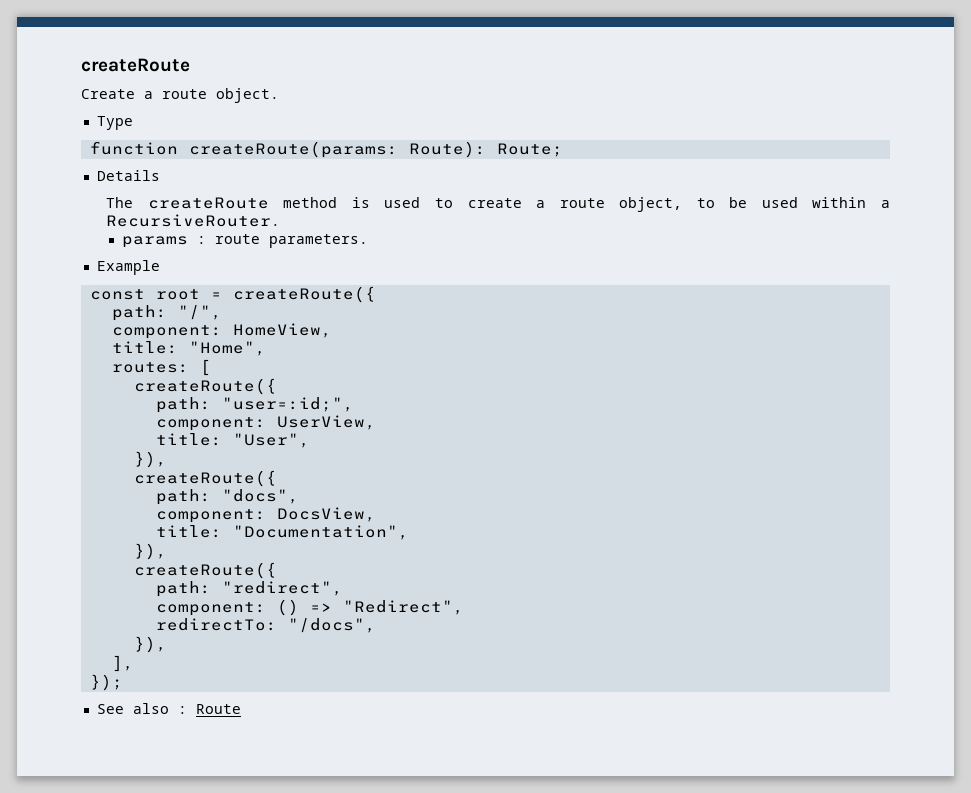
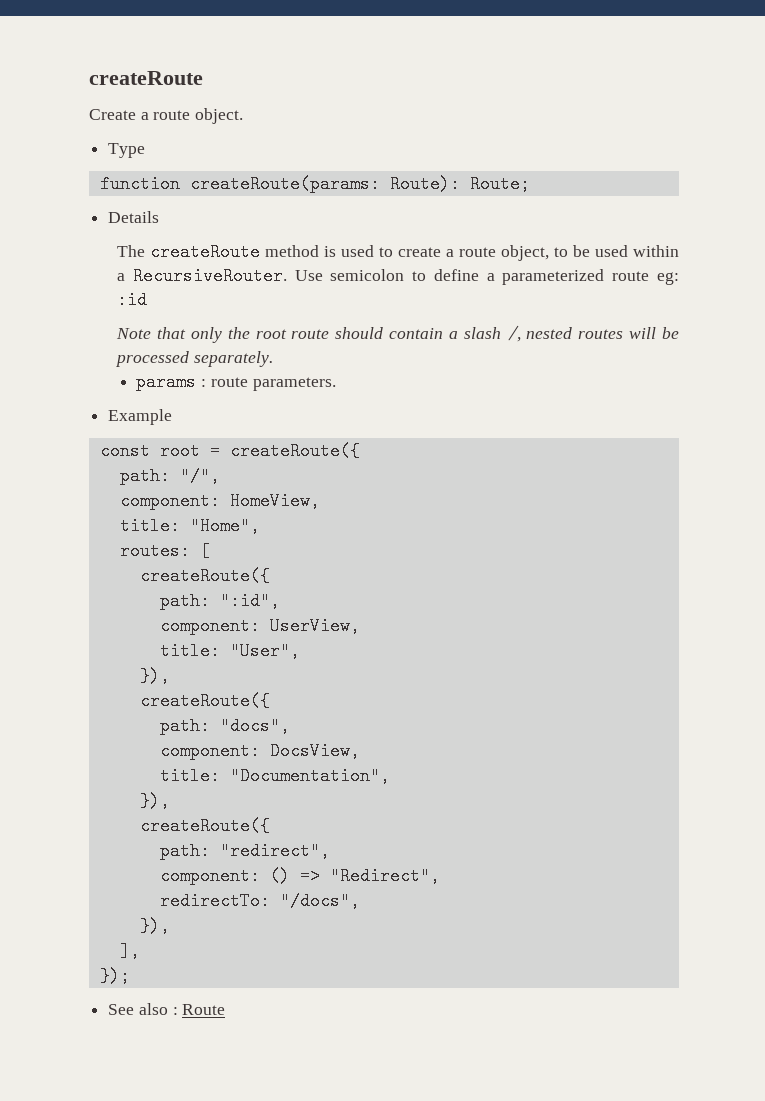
(281, 220) none -> [294,269,679,285] [117,291,148,309] [116,325,679,343] [115,351,273,367] Use semicolon to define a parameterized route eg: :id // Note that only the root route should contain a slash /, nested routes will be processed separately.
[221,397,354,412] "user=:id;", -> [219,592,280,610] ":id",

